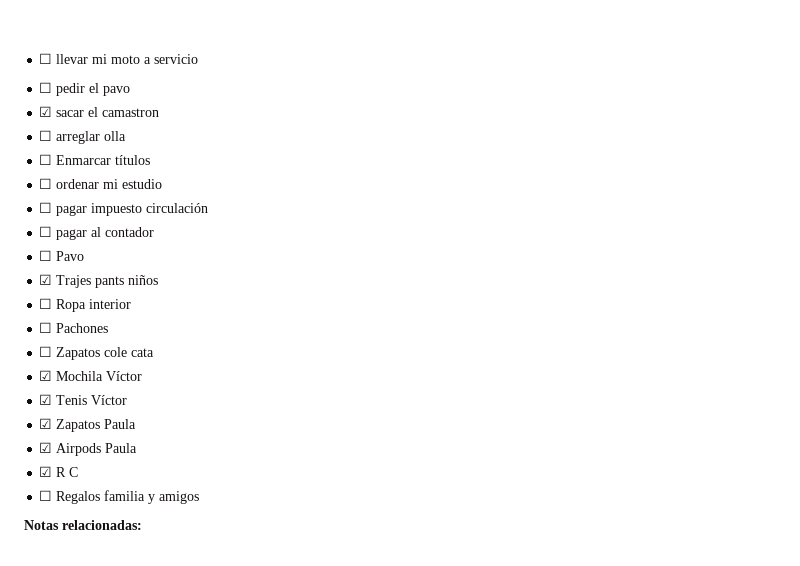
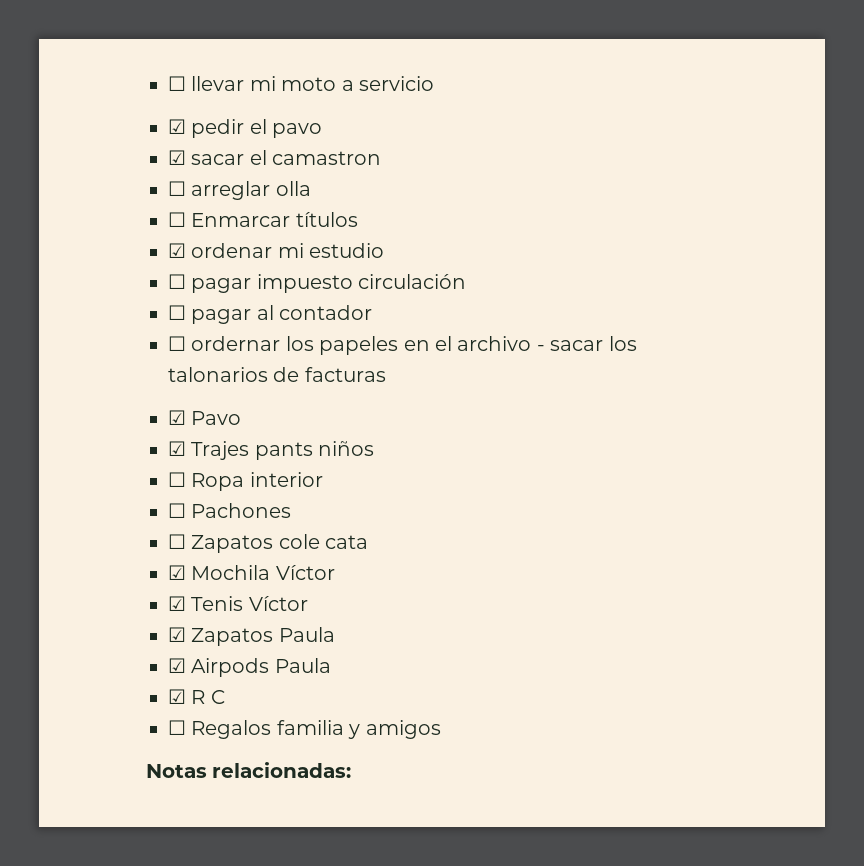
[39,82,53,93] ☐ -> [168,119,186,134] ☑
[39,178,53,189] ☐ -> [168,243,186,258] ☑
(53, 255) none -> [191,336,637,355] [168,367,386,382] [168,410,186,425] ordernar los papeles en el archivo - sacar los talonarios de facturas // ☑

